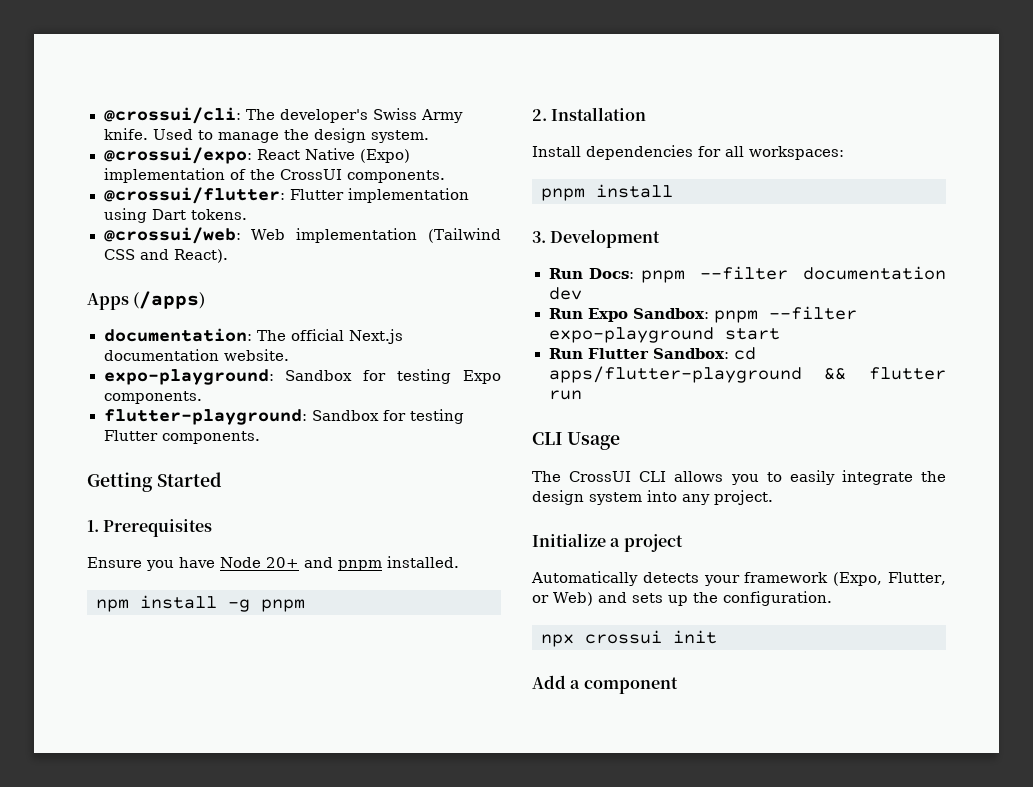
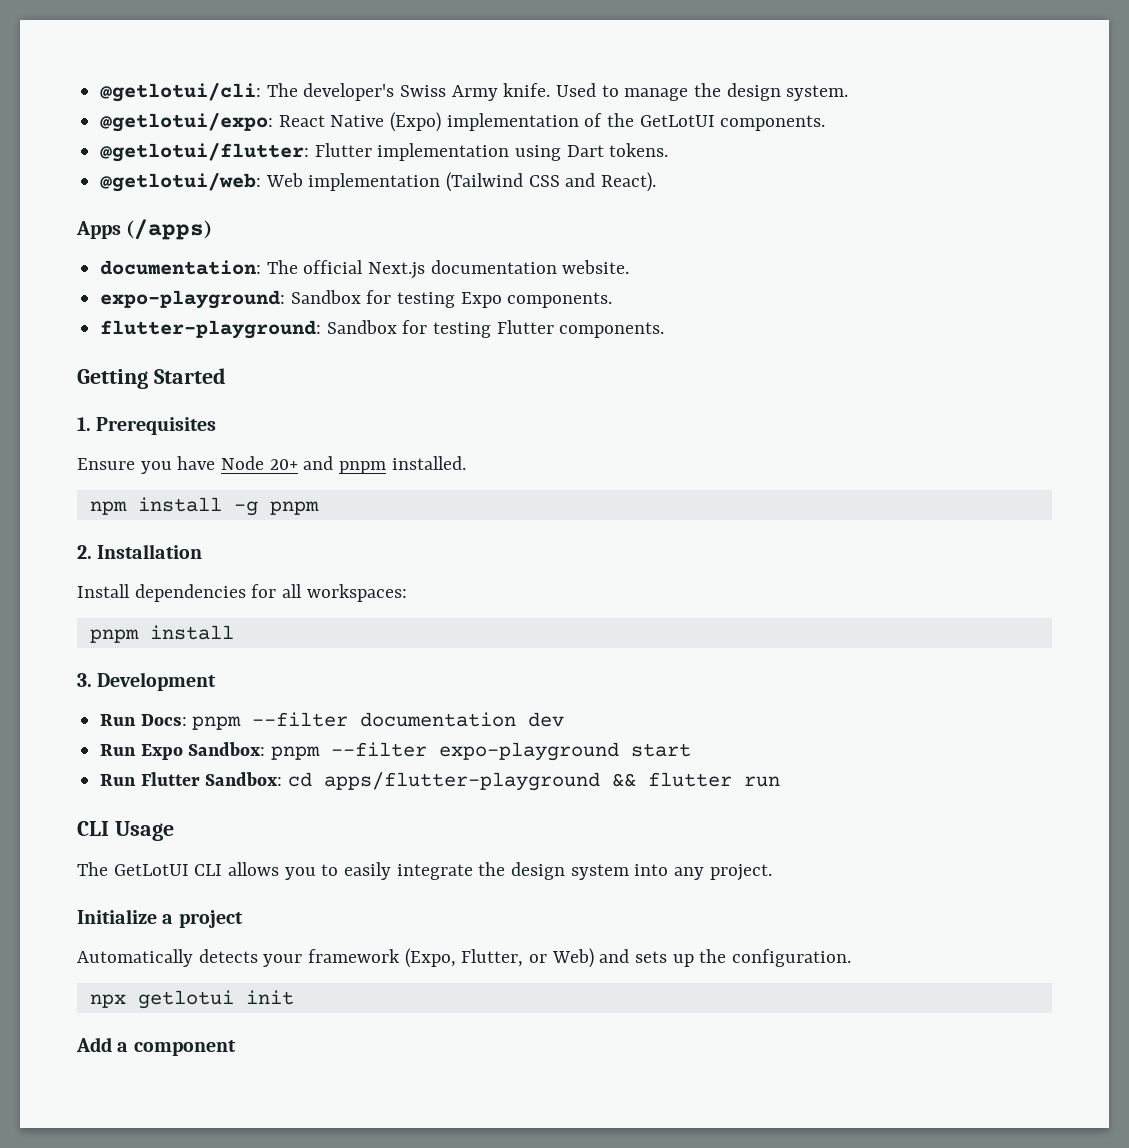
[103,107,241,124] @crossui/cli: -> [100,83,262,102] @getlotui/cli:
[103,147,252,164] @crossui/expo: -> [100,113,274,132] @getlotui/expo:
[279,169,445,183] [103,187,285,204] CrossUI components. // @crossui/flutter: -> [639,115,826,131] [100,143,310,162] GetLotUI components. // @getlotui/flutter:
[103,227,241,244] @crossui/web: -> [100,173,262,192] @getlotui/web:
[569,471,632,482] CrossUI -> [113,864,189,876] GetLotUI
[585,630,662,644] crossui -> [137,990,234,1009] getlotui

